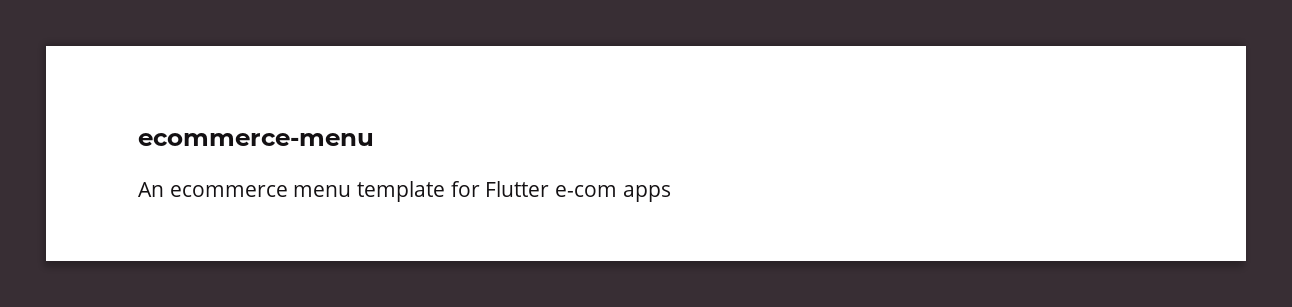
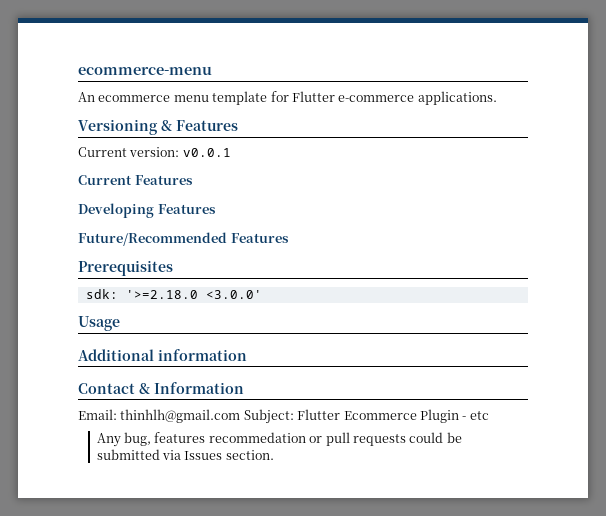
[555,185,671,202] e-com apps -> [338,91,497,105] [78,119,238,135] [78,147,231,157] [78,175,193,185] [78,203,216,218] [78,232,289,246] [78,260,173,276] [85,289,262,299] [78,316,120,331] [78,349,247,361] [78,382,244,394] [78,409,489,424] [96,432,462,447] [96,449,274,460] e-commerce applications. // Versioning & Features // Current version: v0.0.1 // Current Features // Developing Features // Future/Recommended Features // Prerequisites // sdk: '>=2.18.0 <3.0.0' // Usage // Additional information // Contact & Information // Email: thinhlh@gmail.com Subject: Flutter Ecommerce Plugin - etc // Any bug, features recommedation or pull requests could be submitted via Issues section.

